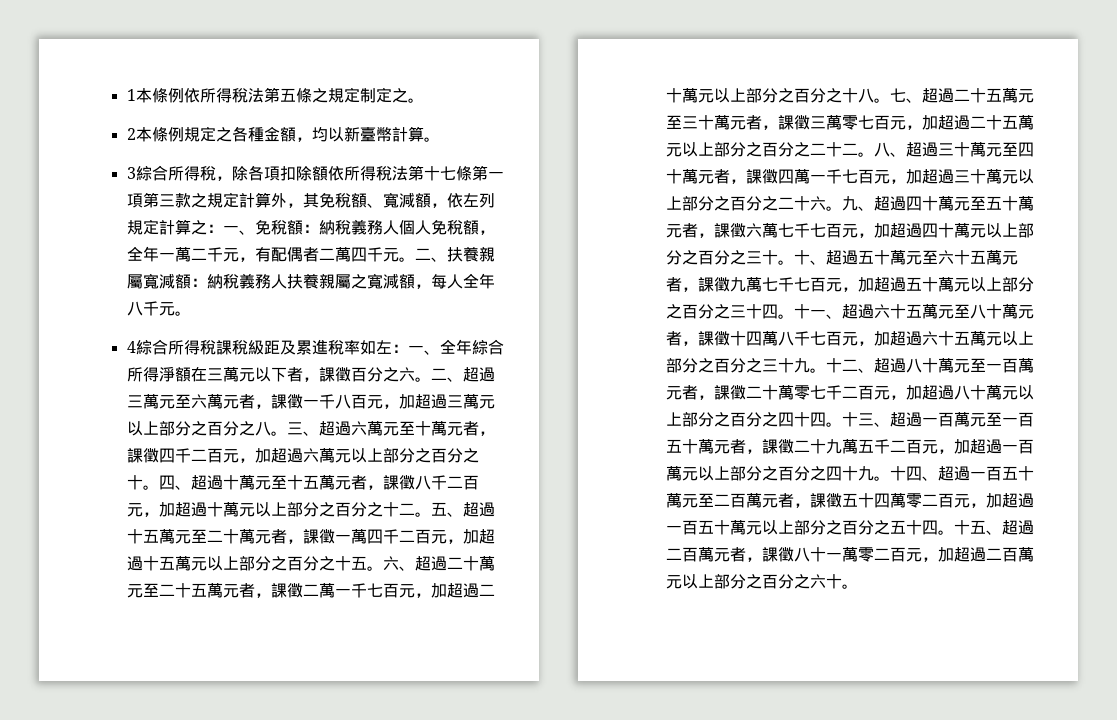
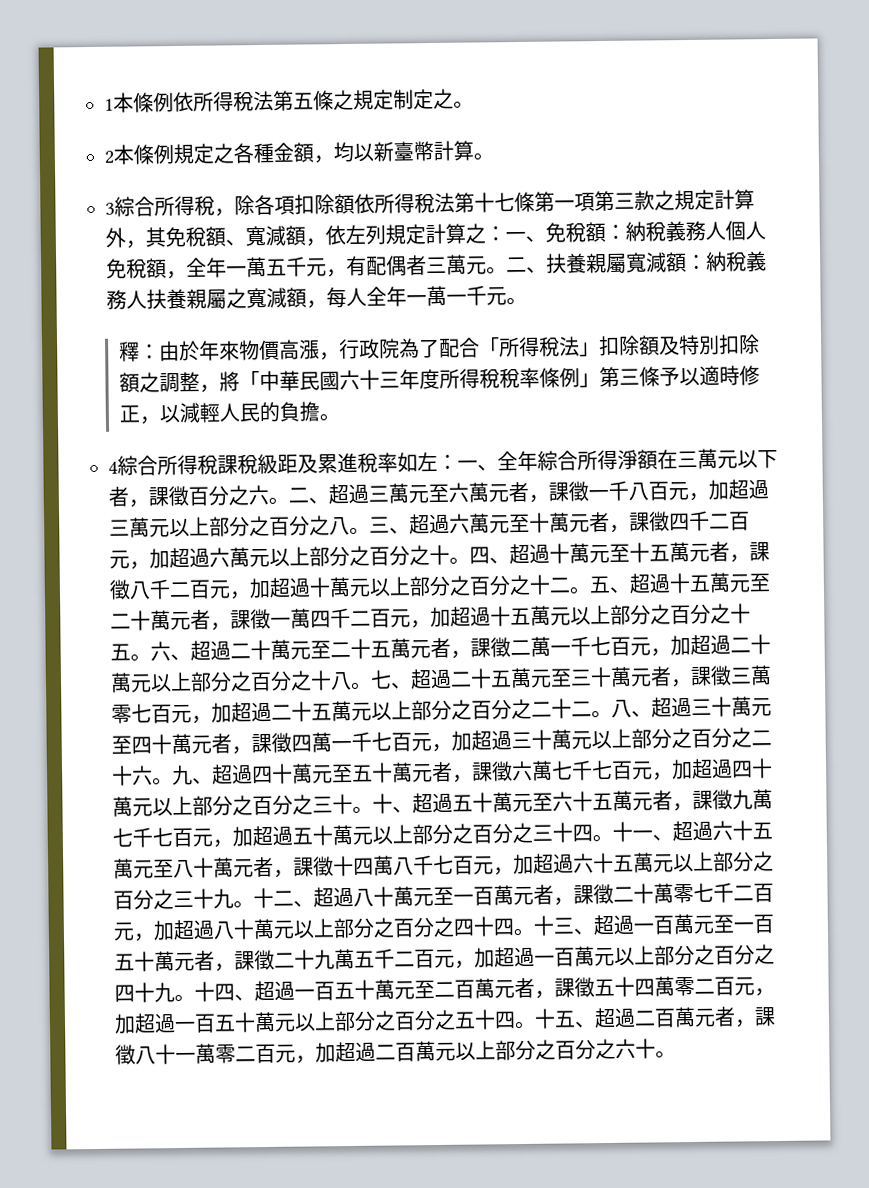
[190,248,207,260] 二 -> [266,258,287,276] 五
[318,247,383,262] 二萬四千 -> [426,254,467,275] 三萬
[126,301,191,316] 八千元。 -> [406,285,527,307] [118,334,760,362] [118,365,760,393] [118,401,340,425] 一萬一千元。 // 釋：由於年來物價高漲，行政院為了配合「所得稅法」扣除額及特別扣除額之調整，將「中華民國六十三年度所得稅稅率條例」第三條予以適時修正，以減輕人民的負擔。

